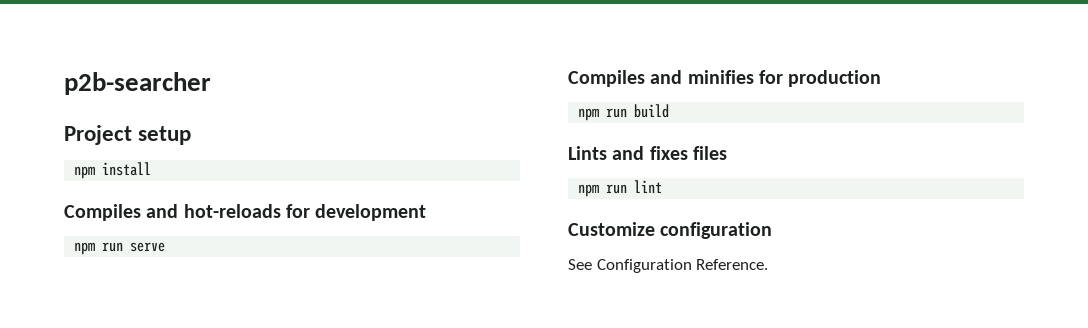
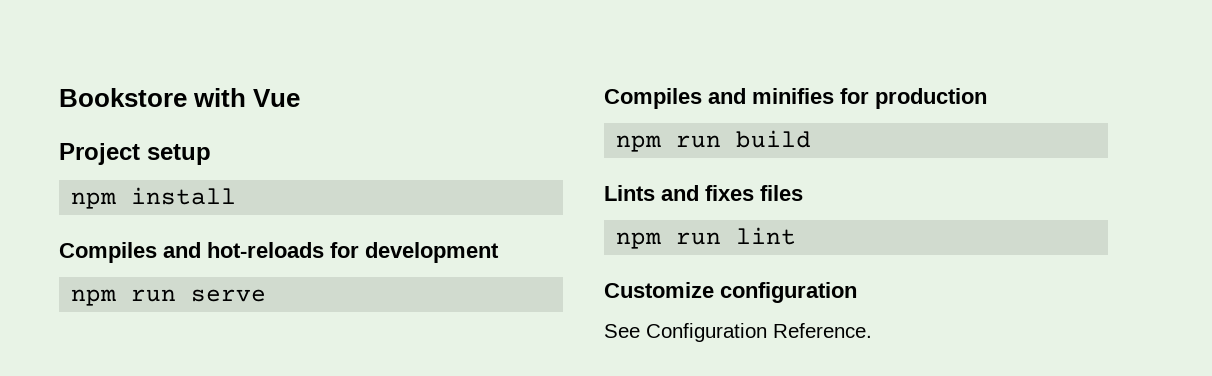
[64,72,211,95] p2b-searcher -> [59,88,301,107] Bookstore with Vue

